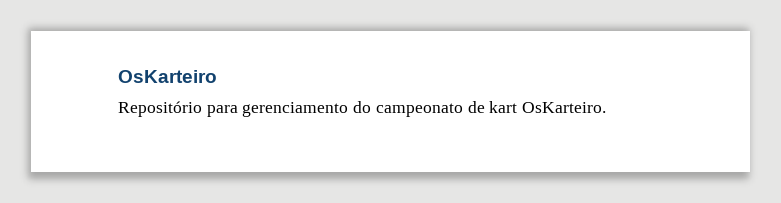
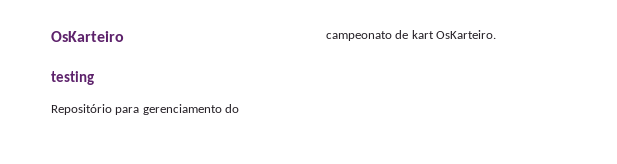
(217, 76) none -> [51,71,94,85] // testing

